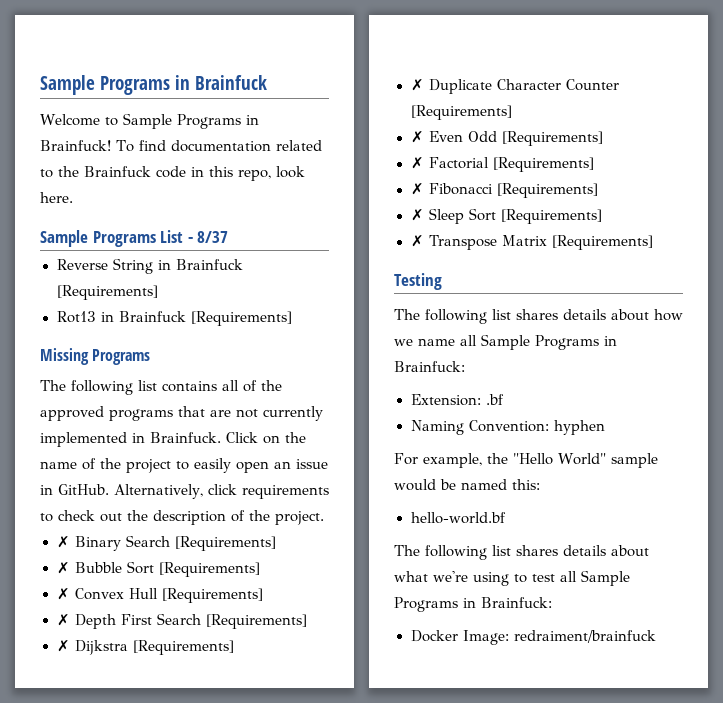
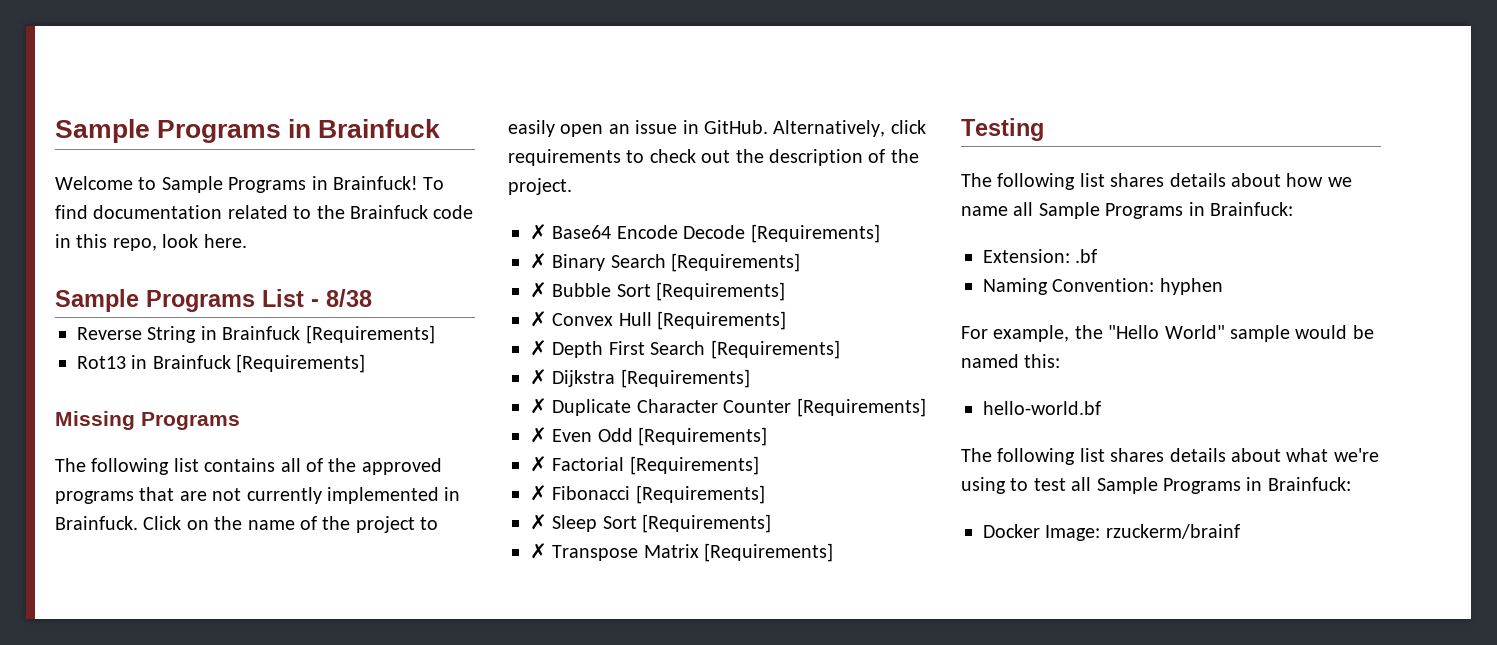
[197,231,229,243] 8/37 -> [326,289,372,307] 8/38
(324, 518) none -> [530,224,880,243] // ✗ Base64 Encode Decode [Requirements]
[513,630,656,643] redraiment/brainfuck -> [1105,524,1240,539] rzuckerm/brainf

